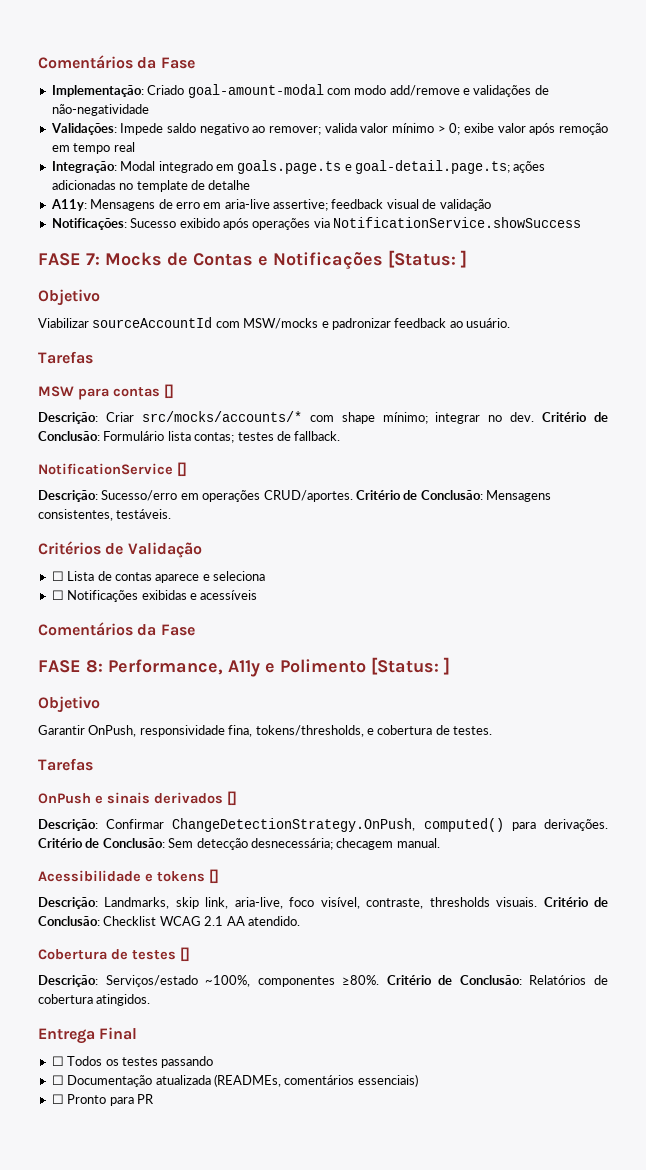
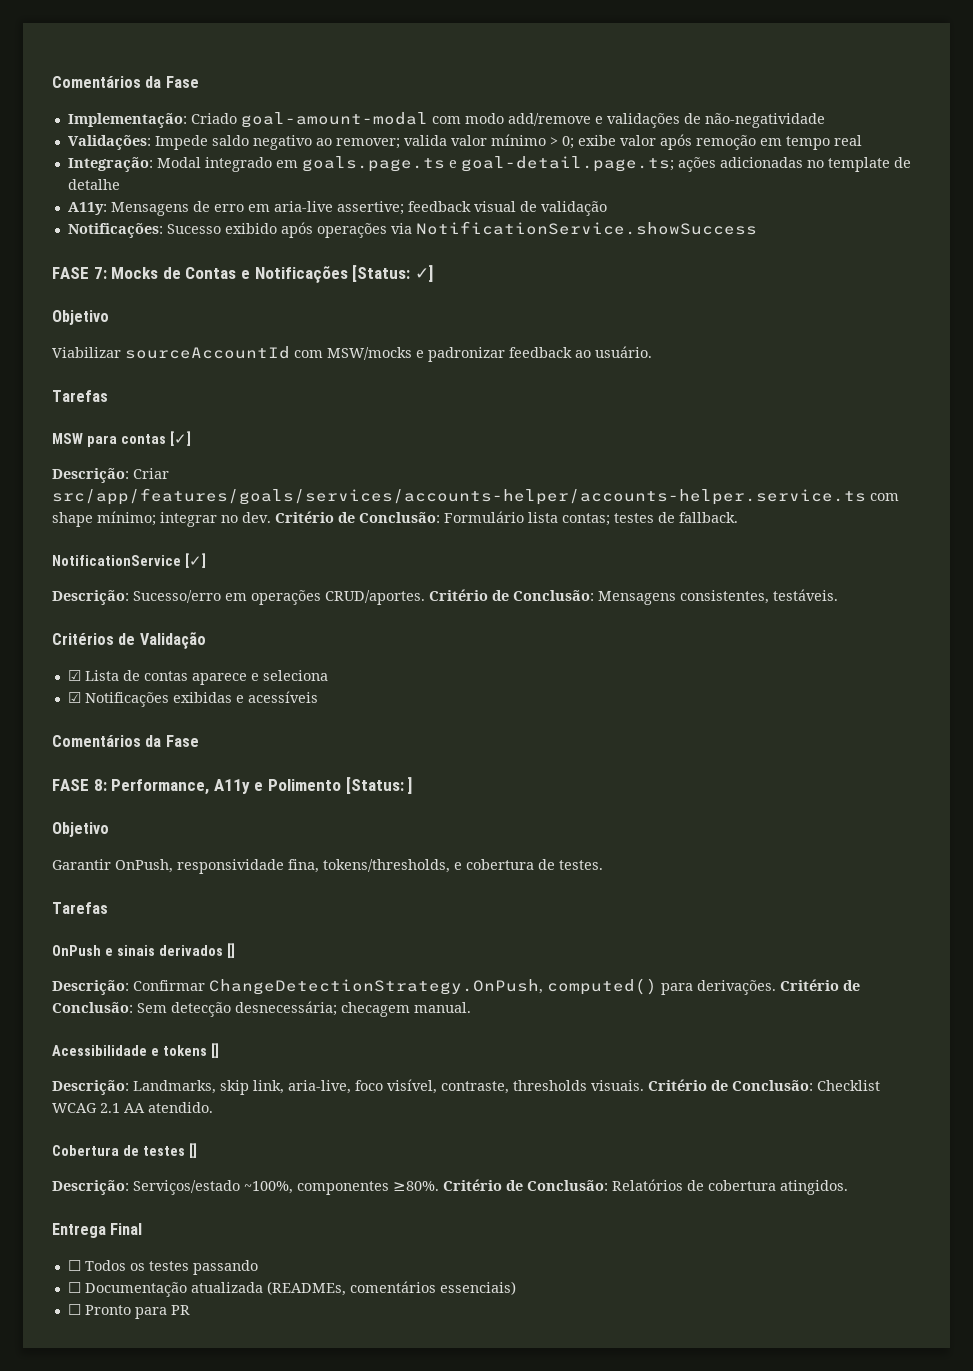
[460,250,467,268] ] -> [414,265,433,282] ✓]
[164,384,174,399] [] -> [169,431,191,446] [✓]
[141,411,302,422] src/mocks/accounts/* -> [52,488,866,505] src/app/features/goals/services/accounts-helper/accounts-helper.service.ts
[177,462,187,477] [] -> [184,553,206,568] [✓]
[51,571,64,581] ☐ -> [67,670,81,681] ☑
[51,590,64,600] ☐ -> [67,692,81,703] ☑

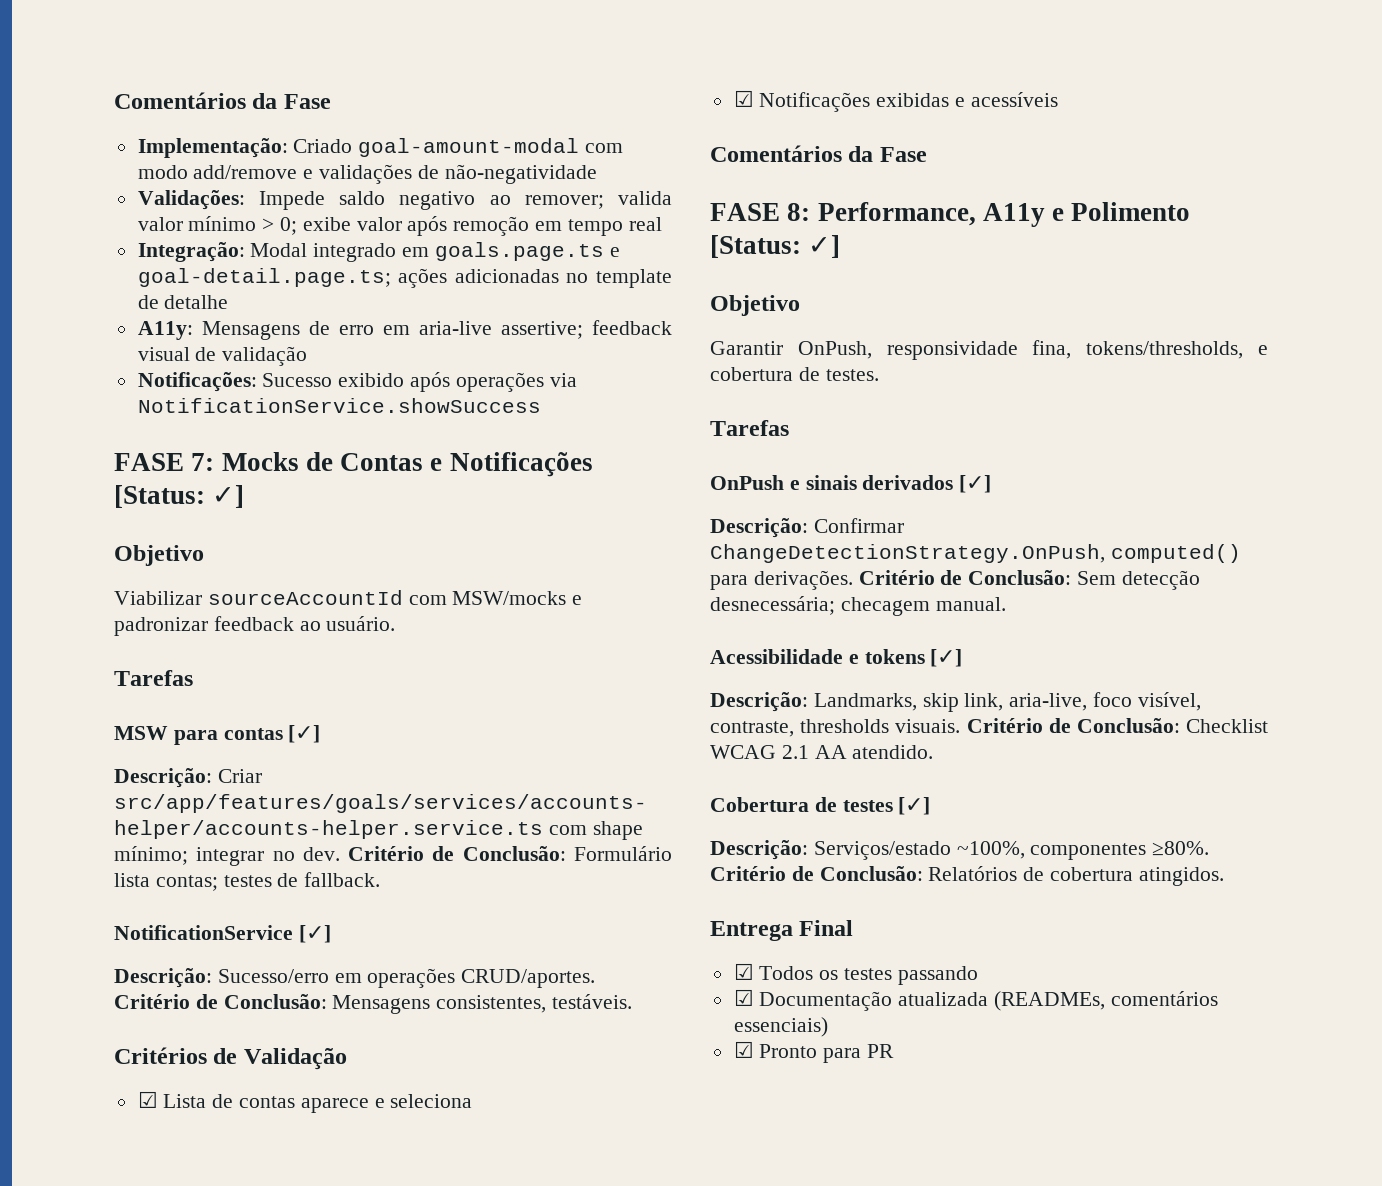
[408,777,413,794] ] -> [808,235,841,258] ✓]
[226,943,235,958] [] -> [959,475,992,493] [✓]
[210,1043,219,1058] [] -> [930,649,963,667] [✓]
[188,1143,197,1158] [] -> [898,797,931,815] [✓]
[67,1260,81,1271] ☐ -> [733,963,754,980] ☑
[67,1282,81,1293] ☐ -> [733,989,754,1006] ☑
[67,1304,81,1315] ☐ -> [733,1041,754,1058] ☑

